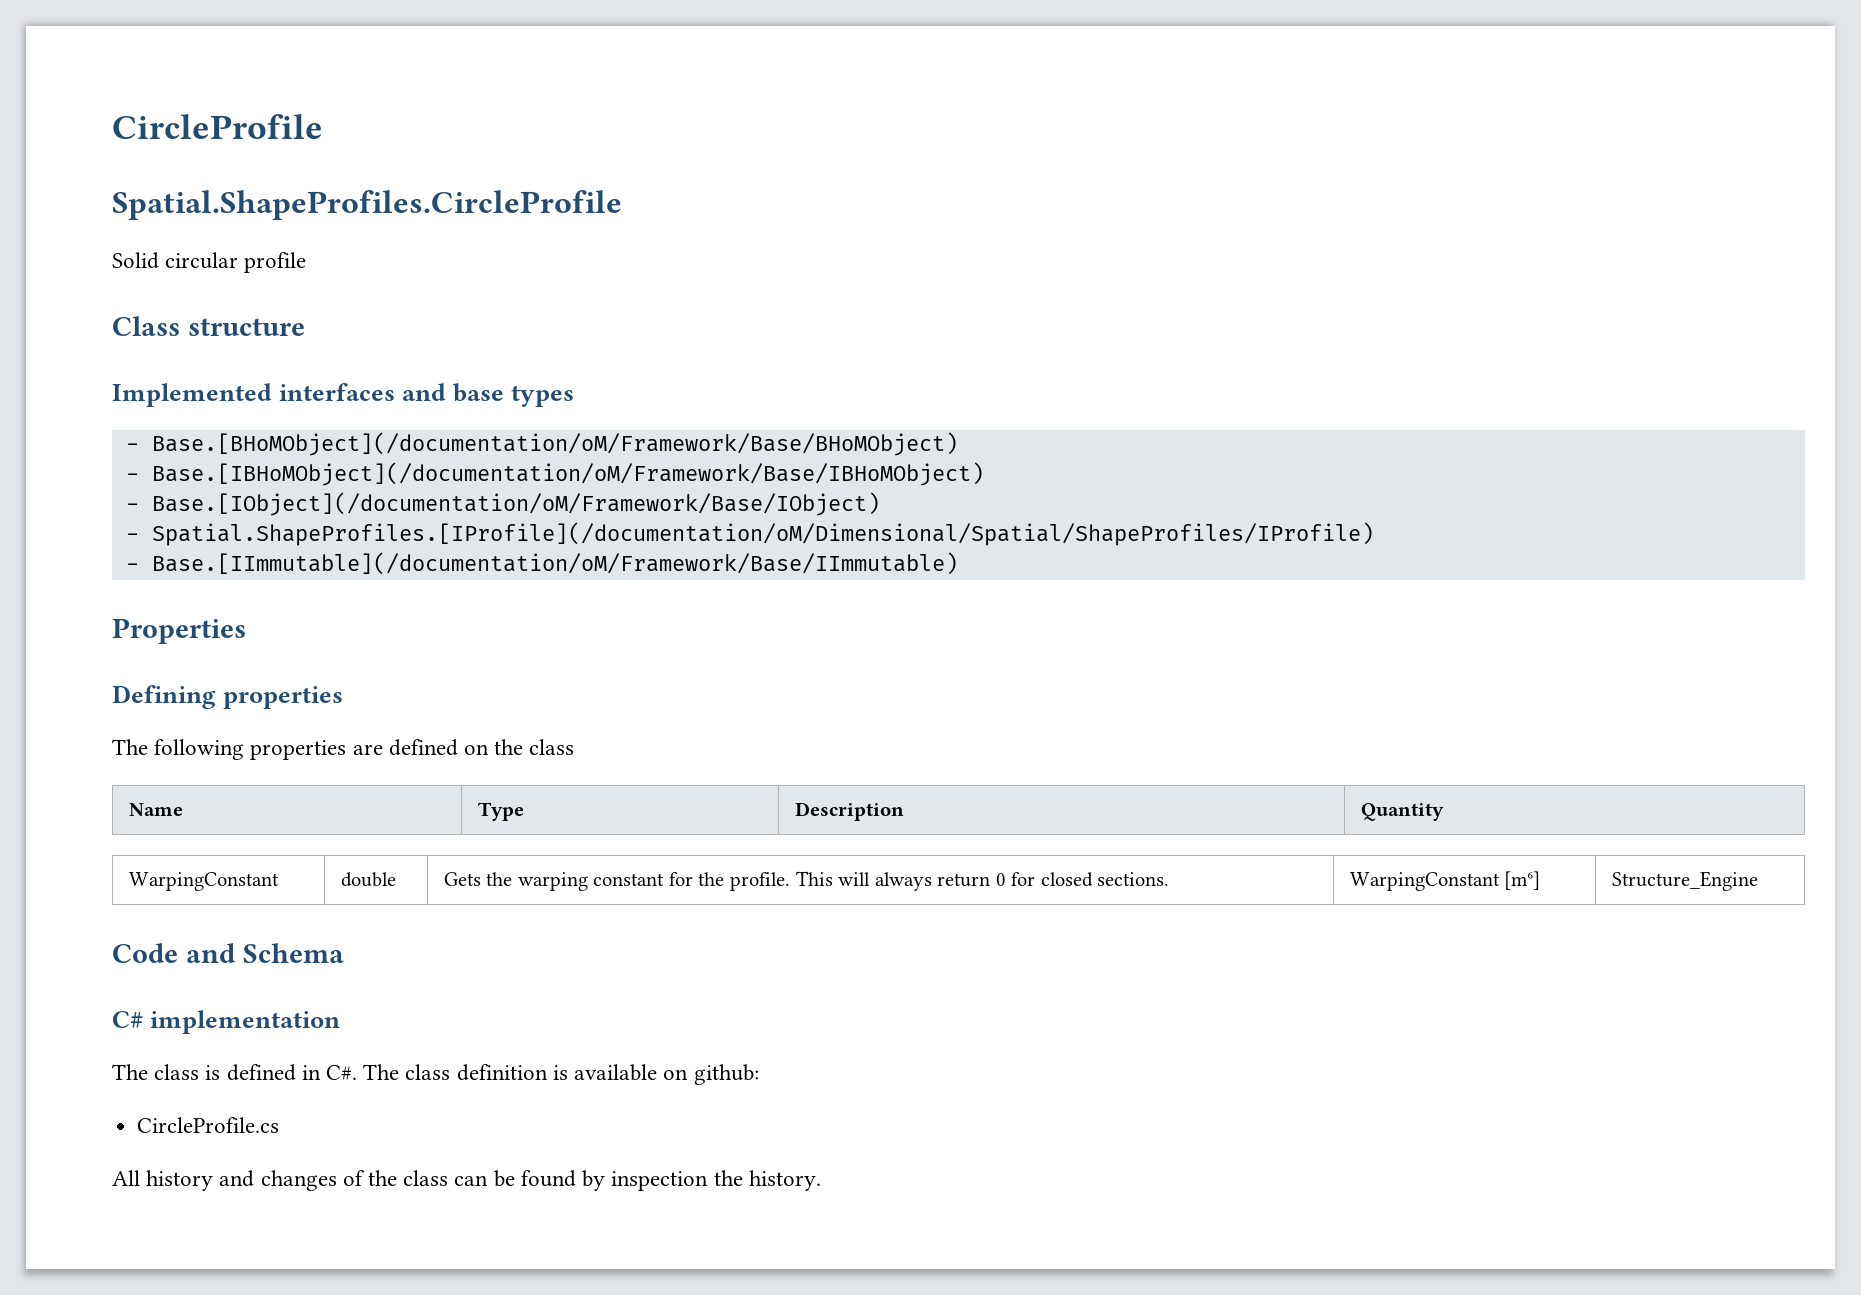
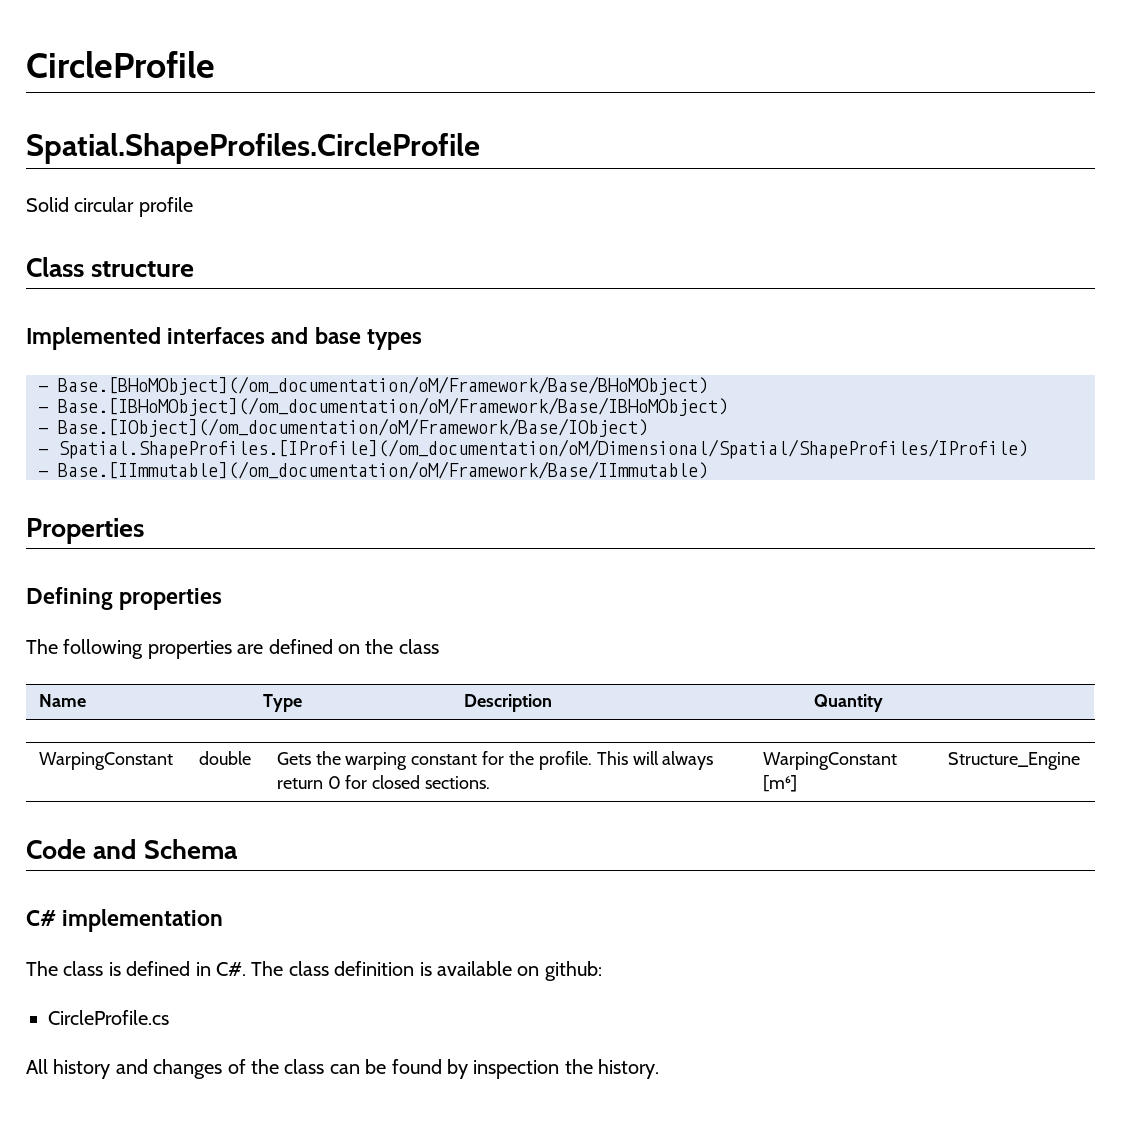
[151,432,958,456] [125,462,984,486] [125,492,880,516] [125,522,1374,546] [125,552,958,575] Base.[BHoMObject](/documentation/oM/Framework/Base/BHoMObject) // - Base.[IBHoMObject](/documentation/oM/Framework/Base/IBHoMObject) // - Base.[IObject](/documentation/oM/Framework/Base/IObject) // - Spatial.ShapeProfiles.[IProfile](/documentation/oM/Dimensional/Spatial/ShapeProfiles/IProfile) // - Base.[IImmutable](/documentation/oM/Framework/Base/IImmutable) -> [58,376,708,395] [38,397,728,416] [38,418,648,437] [38,439,1028,459] [38,461,708,479] Base.[BHoMObject](/om_documentation/oM/Framework/Base/BHoMObject) // - Base.[IBHoMObject](/om_documentation/oM/Framework/Base/IBHoMObject) // - Base.[IObject](/om_documentation/oM/Framework/Base/IObject) // - Spatial.ShapeProfiles.[IProfile](/om_documentation/oM/Dimensional/Spatial/ShapeProfiles/IProfile) // - Base.[IImmutable](/om_documentation/oM/Framework/Base/IImmutable)

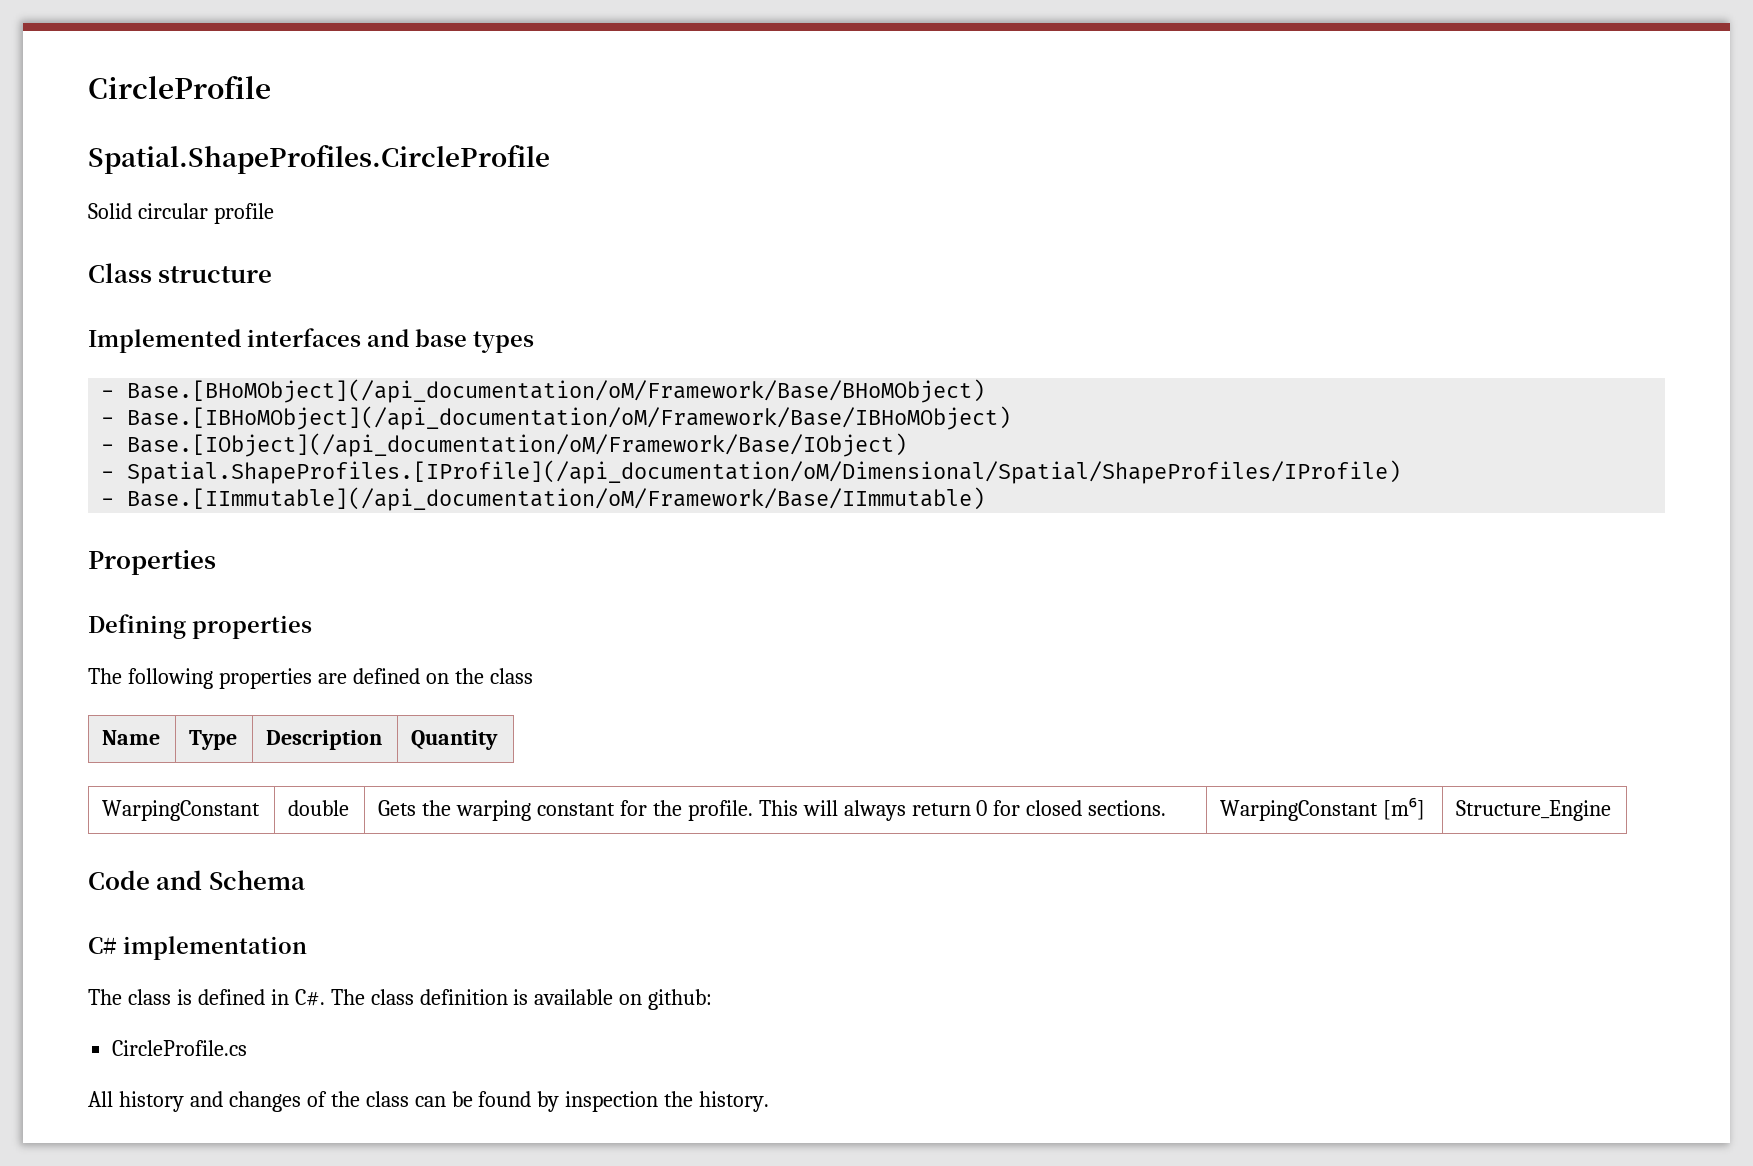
[58,376,708,395] [38,397,728,416] [38,418,648,437] [38,439,1028,459] [38,461,708,479] Base.[BHoMObject](/om_documentation/oM/Framework/Base/BHoMObject) // - Base.[IBHoMObject](/om_documentation/oM/Framework/Base/IBHoMObject) // - Base.[IObject](/om_documentation/oM/Framework/Base/IObject) // - Spatial.ShapeProfiles.[IProfile](/om_documentation/oM/Dimensional/Spatial/ShapeProfiles/IProfile) // - Base.[IImmutable](/om_documentation/oM/Framework/Base/IImmutable) -> [127,379,986,403] [101,406,1012,430] [101,433,908,457] [101,460,1402,484] [101,487,986,511] Base.[BHoMObject](/api_documentation/oM/Framework/Base/BHoMObject) // - Base.[IBHoMObject](/api_documentation/oM/Framework/Base/IBHoMObject) // - Base.[IObject](/api_documentation/oM/Framework/Base/IObject) // - Spatial.ShapeProfiles.[IProfile](/api_documentation/oM/Dimensional/Spatial/ShapeProfiles/IProfile) // - Base.[IImmutable](/api_documentation/oM/Framework/Base/IImmutable)

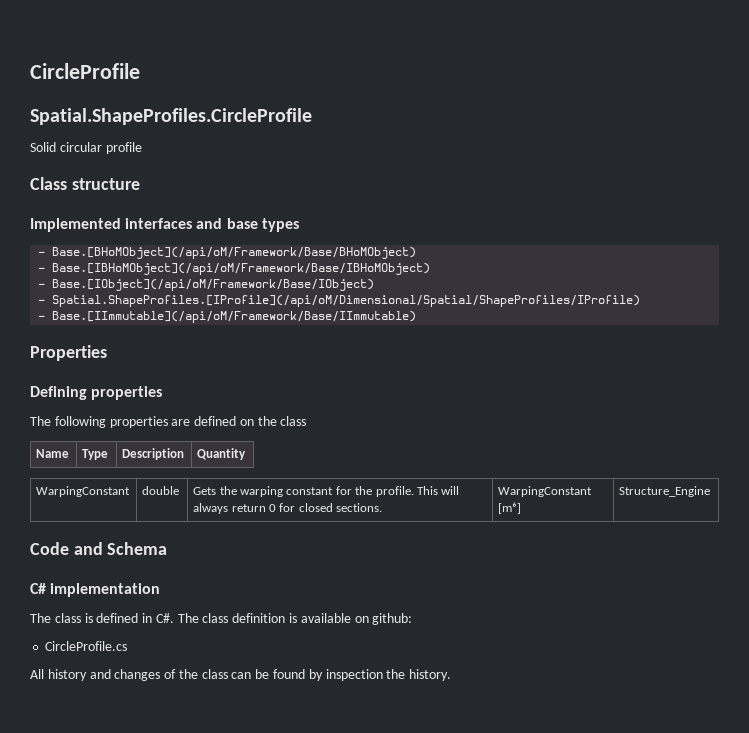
[127,379,986,403] [101,406,1012,430] [101,433,908,457] [101,460,1402,484] [101,487,986,511] Base.[BHoMObject](/api_documentation/oM/Framework/Base/BHoMObject) // - Base.[IBHoMObject](/api_documentation/oM/Framework/Base/IBHoMObject) // - Base.[IObject](/api_documentation/oM/Framework/Base/IObject) // - Spatial.ShapeProfiles.[IProfile](/api_documentation/oM/Dimensional/Spatial/ShapeProfiles/IProfile) // - Base.[IImmutable](/api_documentation/oM/Framework/Base/IImmutable) -> [52,247,417,259] [38,263,431,275] [38,279,375,291] [38,295,641,307] [38,311,417,323] Base.[BHoMObject](/api/oM/Framework/Base/BHoMObject) // - Base.[IBHoMObject](/api/oM/Framework/Base/IBHoMObject) // - Base.[IObject](/api/oM/Framework/Base/IObject) // - Spatial.ShapeProfiles.[IProfile](/api/oM/Dimensional/Spatial/ShapeProfiles/IProfile) // - Base.[IImmutable](/api/oM/Framework/Base/IImmutable)

